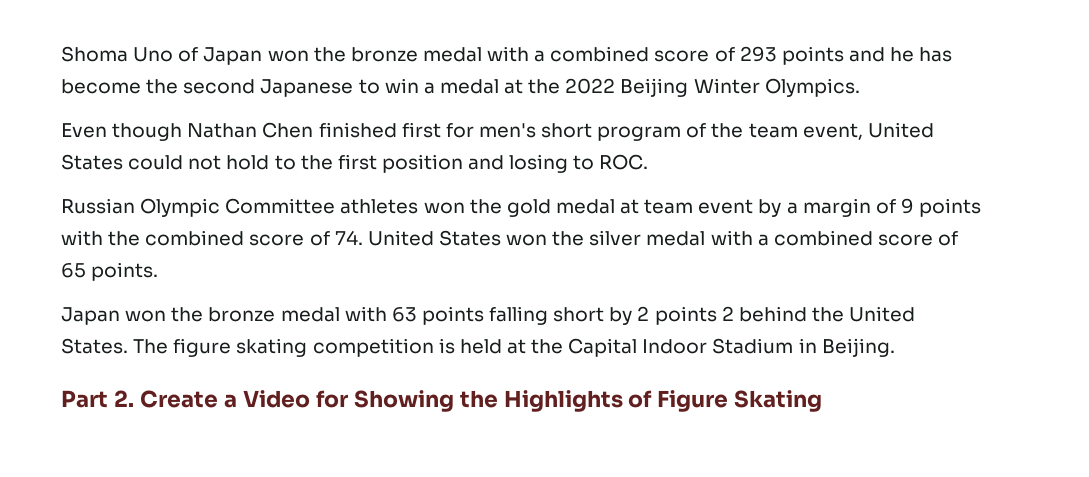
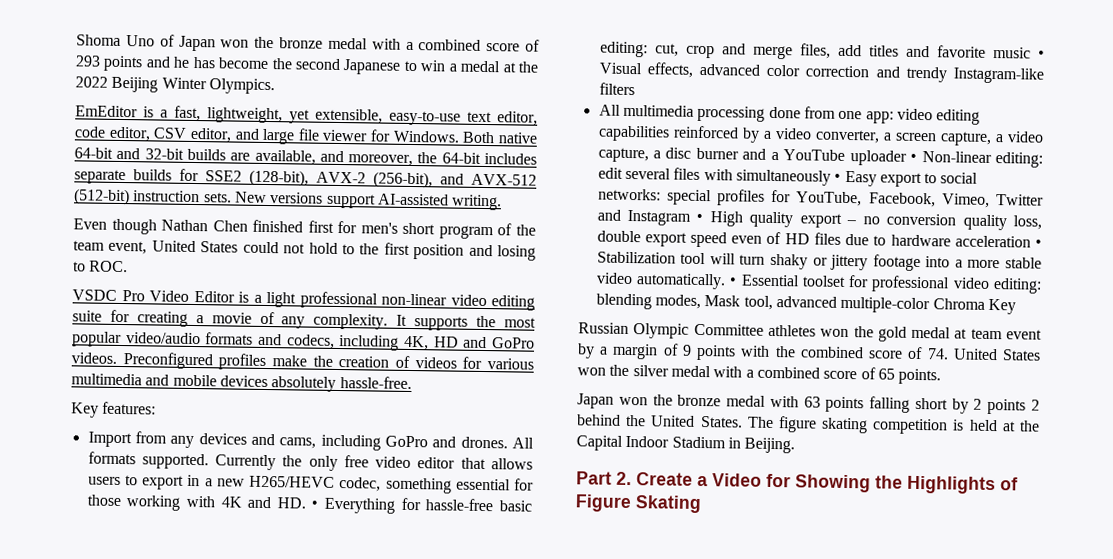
(860, 87) none -> [75,105,538,126] [74,126,538,145] [74,147,538,167] [74,168,537,189] [73,188,503,211] // EmEditor is a fast, lightweight, yet extensible, easy-to-use text editor, code editor, CSV editor, and large file viewer for Windows. Both native 64-bit and 32-bit builds are available, and moreover, the 64-bit includes separate builds for SSE2 (128-bit), AVX-2 (256-bit), and AVX-512 (512-bit) instruction sets. New versions support AI-assisted writing.
(649, 162) none -> [72,289,535,311] [72,309,537,331] [72,331,535,351] [71,352,534,371] [71,373,412,392] [71,401,157,418] [87,431,534,451] [87,451,533,471] [87,474,534,494] [86,494,532,514] [599,41,1045,60] [598,62,1044,84] [598,82,635,96] [598,104,981,125] [597,125,1044,146] [597,147,1043,168] [597,167,979,188] [597,188,1044,208] [596,209,1042,231] [596,230,1042,248] [596,251,1042,272] [595,272,1042,294] [595,293,1016,315] // VSDC Pro Video Editor is a light professional non-linear video editing suite for creating a movie of any complexity. It supports the most popular video/audio formats and codecs, including 4K, HD and GoPro videos. Preconfigured profiles make the creation of videos for various multimedia and mobile devices absolutely hassle-free. // Key features: // Import from any devices and cams, including GoPro and drones. All formats supported. Сurrently the only free video editor that allows users to export in a new H265/HEVC codec, something essential for those working with 4K and HD. • Everything for hassle-free basic editing: cut, crop and merge files, add titles and favorite music • Visual effects, advanced color correction and trendy Instagram-like filters // All multimedia processing done from one app: video editing capabilities reinforced by a video converter, a screen capture, a video capture, a disc burner and a YouTube uploader • Non-linear editing: edit several files with simultaneously • Easy export to social networks: special profiles for YouTube, Facebook, Vimeo, Twitter and Instagram • High quality export – no conversion quality loss, double export speed even of HD files due to hardware acceleration • Stabilization tool will turn shaky or jittery footage into a more stable video automatically. • Essential toolset for professional video editing: blending modes, Mask tool, advanced multiple-color Chroma Key

